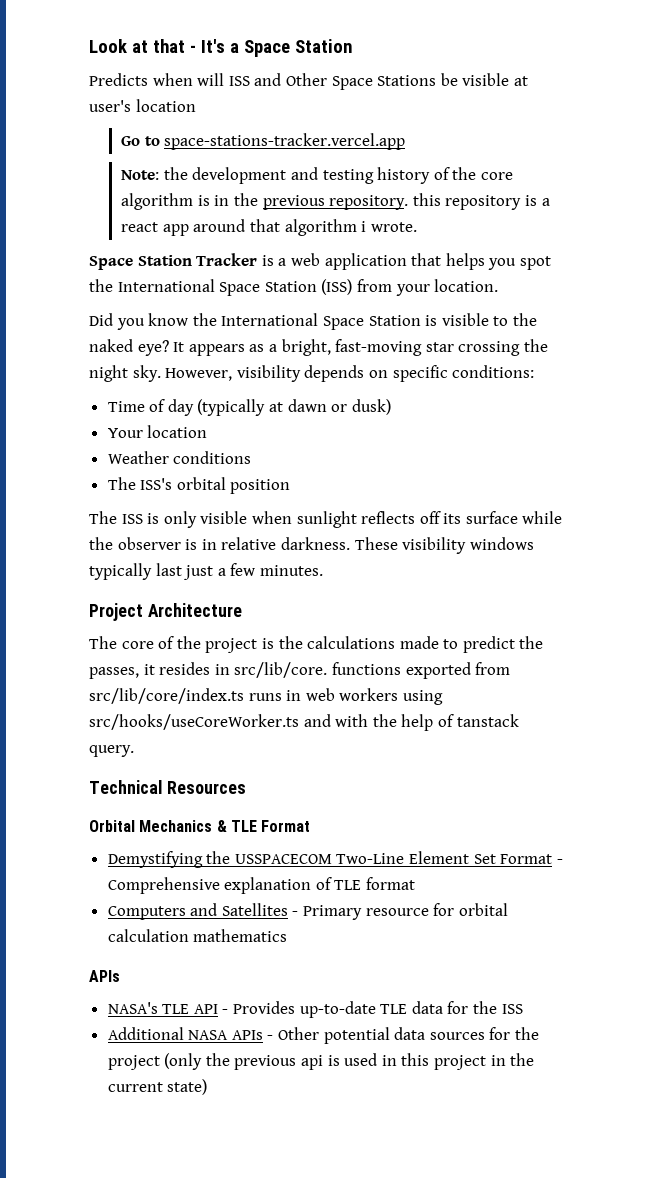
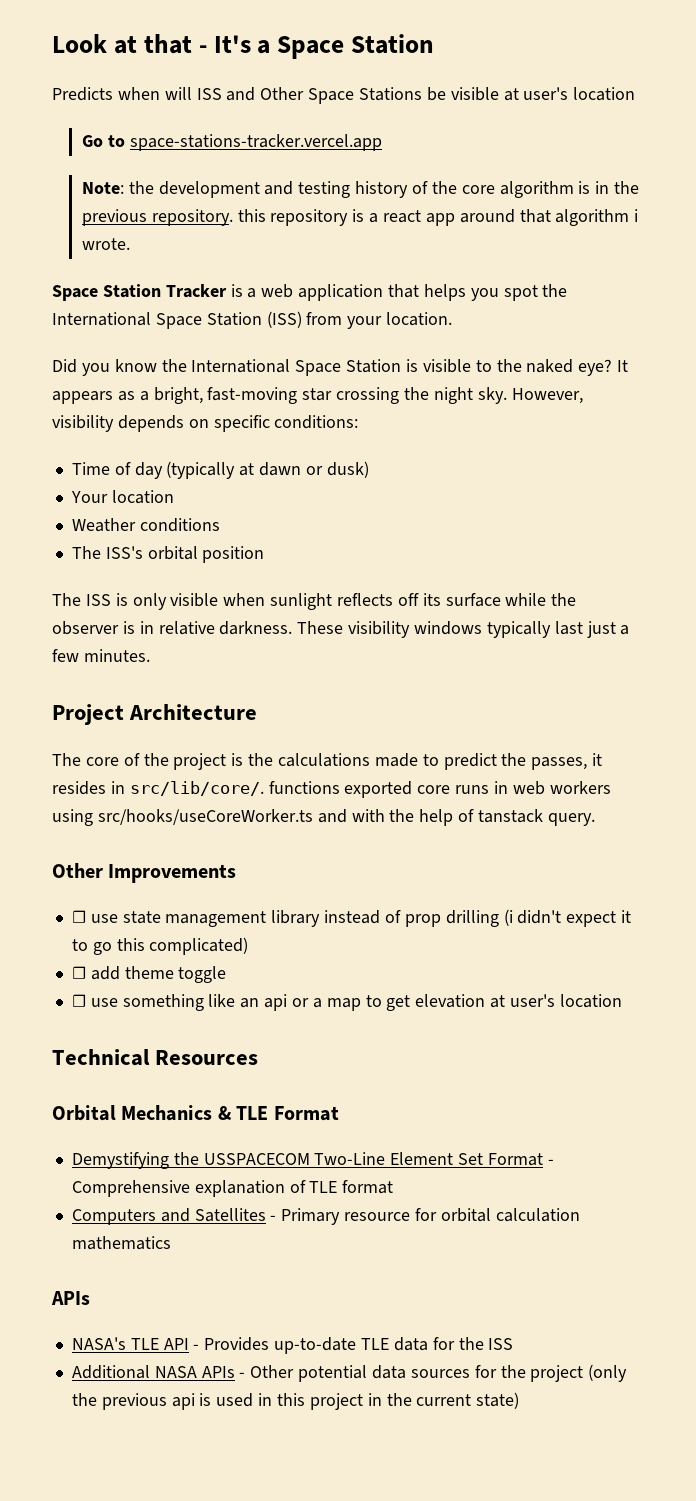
[234,662,328,678] src/lib/core. -> [129,781,264,796] src/lib/core/.
[475,662,511,675] [89,688,244,704] from src/lib/core/index.ts -> [417,785,451,794] core
(134, 751) none -> [52,863,237,883] [71,909,632,927] [71,937,249,955] [71,966,227,983] [71,994,622,1011] // Other Improvements // ☐ use state management library instead of prop drilling (i didn't expect it to go this complicated) // ☐ add theme toggle // ☐ use something like an api or a map to get elevation at user's location

